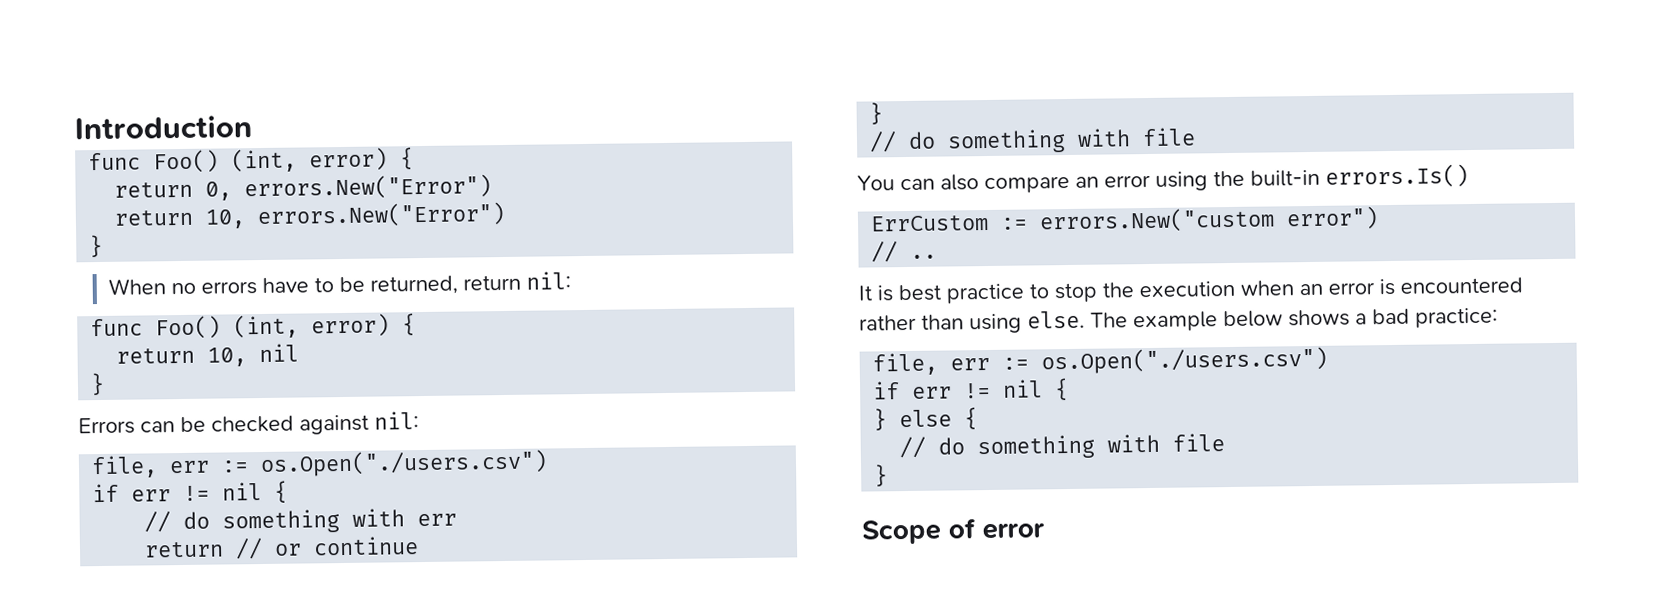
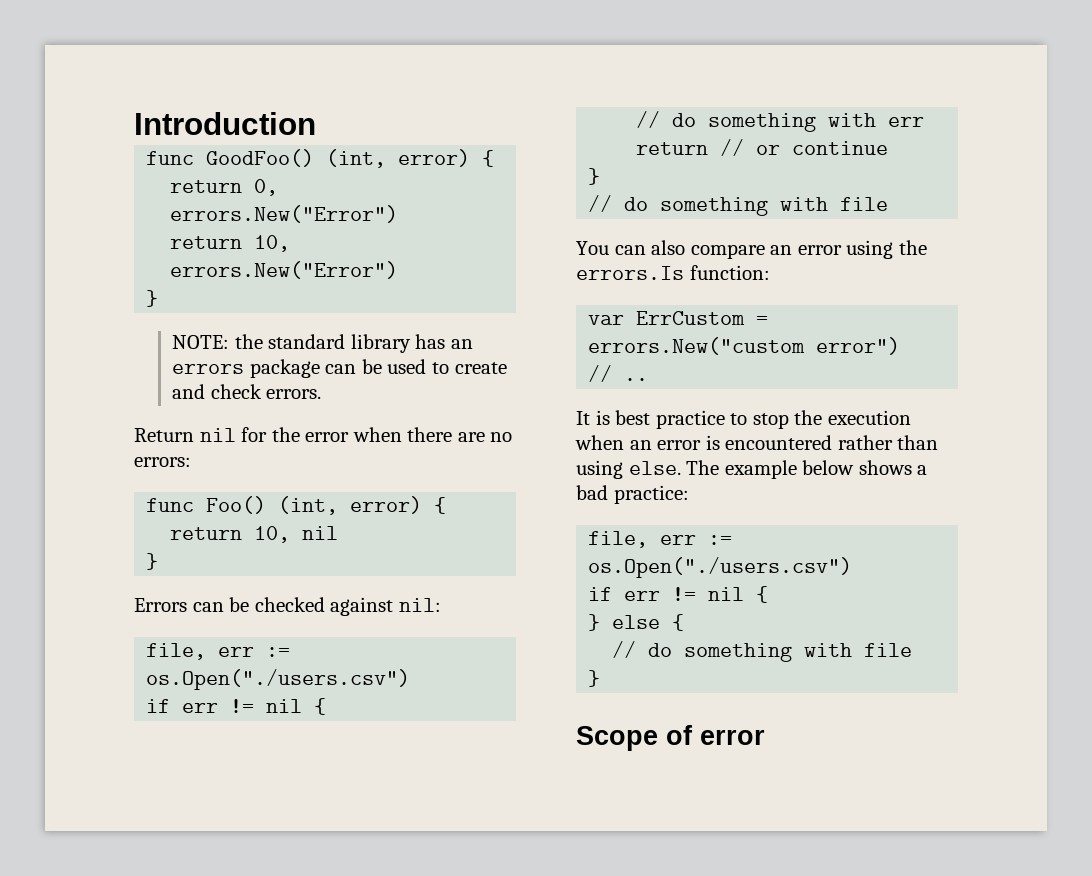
[153,149,220,174] Foo() -> [206,149,315,167] GoodFoo()
[107,271,571,295] When no errors have to be returned, return nil: -> [172,334,474,353] [172,359,507,378] [172,384,322,399] [134,427,513,442] [134,457,191,467] NOTE: the standard library has an errors package can be used to create and check errors. // Return nil for the error when there are no errors:
[1250,164,1469,189] [870,214,1029,232] built-in errors.Is() // ErrCustom := -> [576,265,770,280] [588,311,769,325] errors.Is function: // var ErrCustom =

